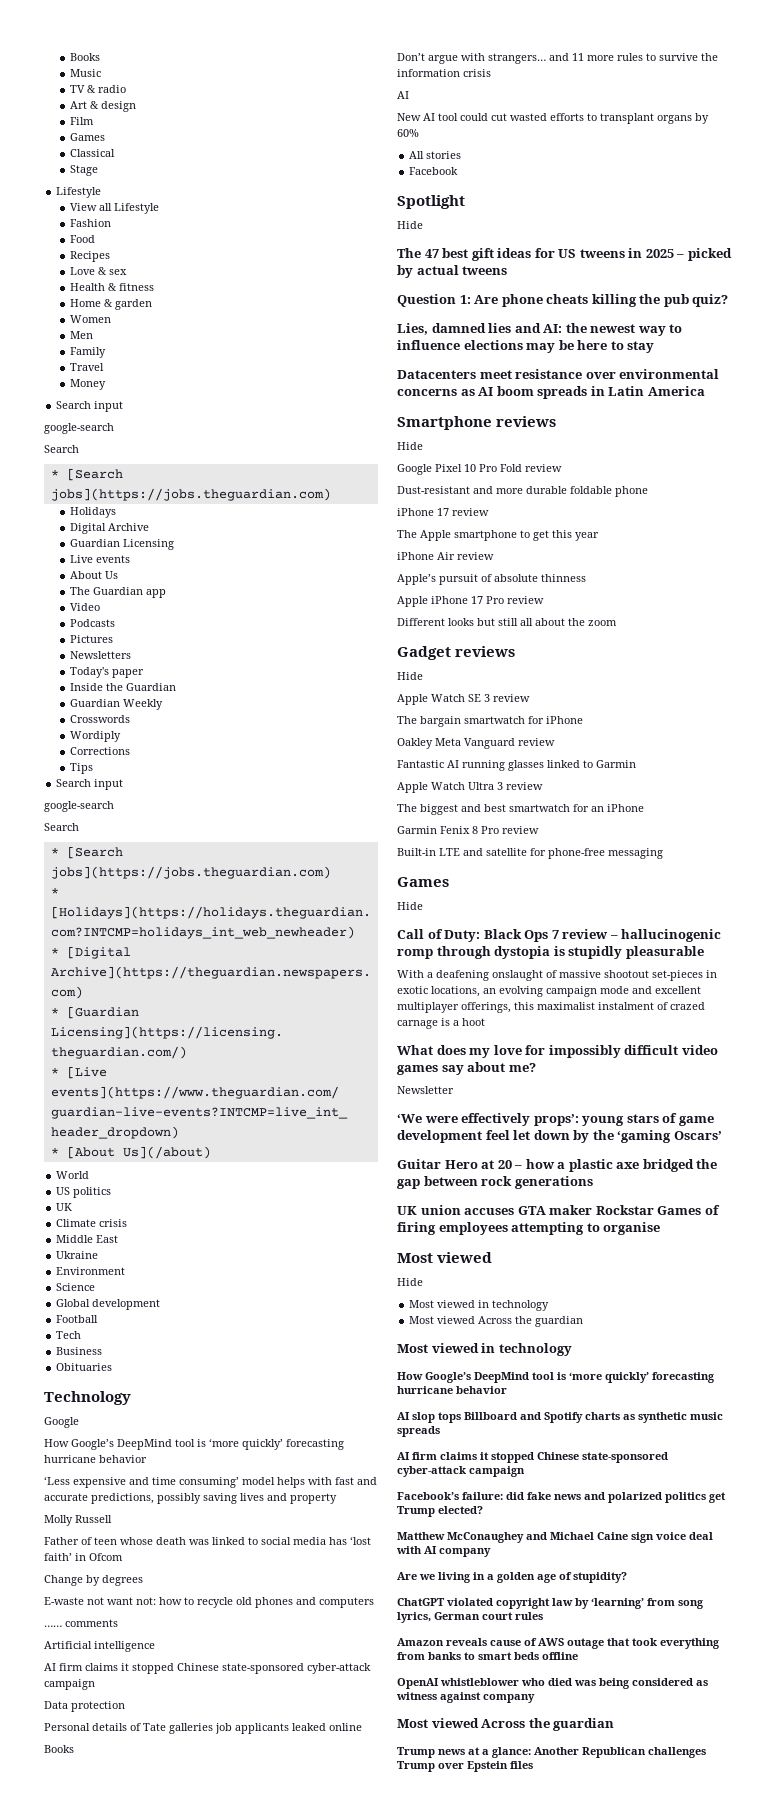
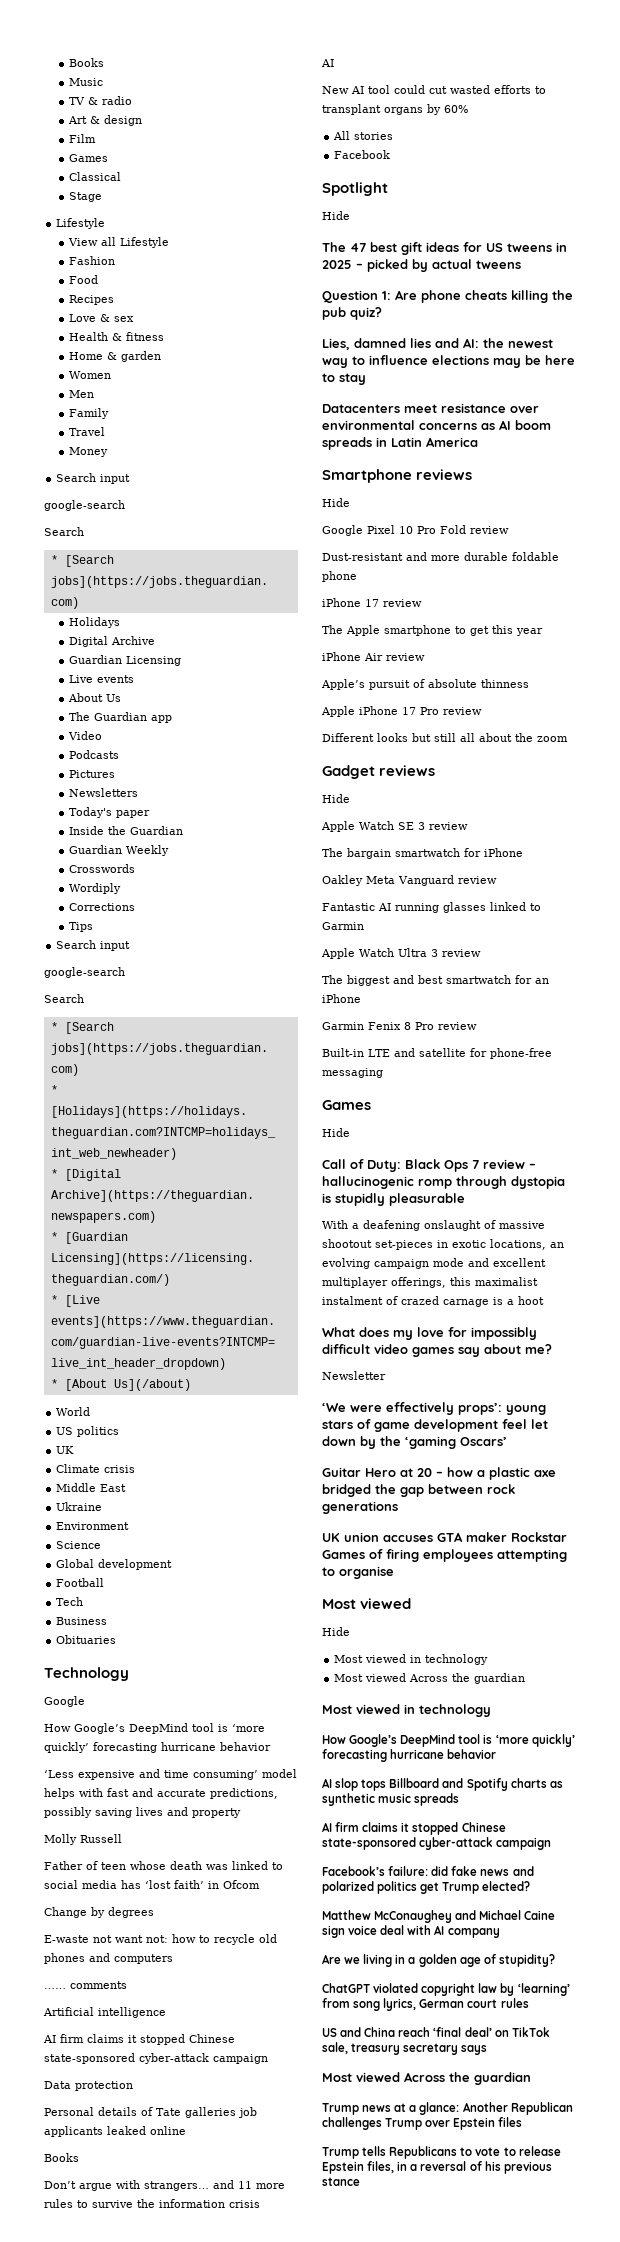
[397,1638,720,1649] [397,1652,578,1660] [397,1678,708,1689] [396,1692,535,1703] Amazon reveals cause of AWS outage that took everything from banks to smart beds offline // OpenAI whistleblower who died was being considered as witness against company -> [322,2027,550,2037] [322,2042,488,2055] US and China reach ‘final deal’ on TikTok sale, treasury secretary says
(533, 1765) none -> [322,2146,561,2159] [322,2161,552,2174] [322,2177,360,2186] // Trump tells Republicans to vote to release Epstein files, in a reversal of his previous stance

